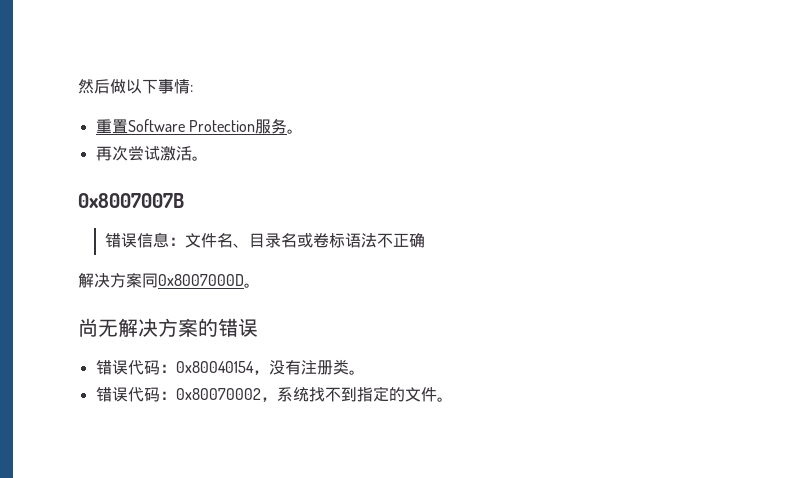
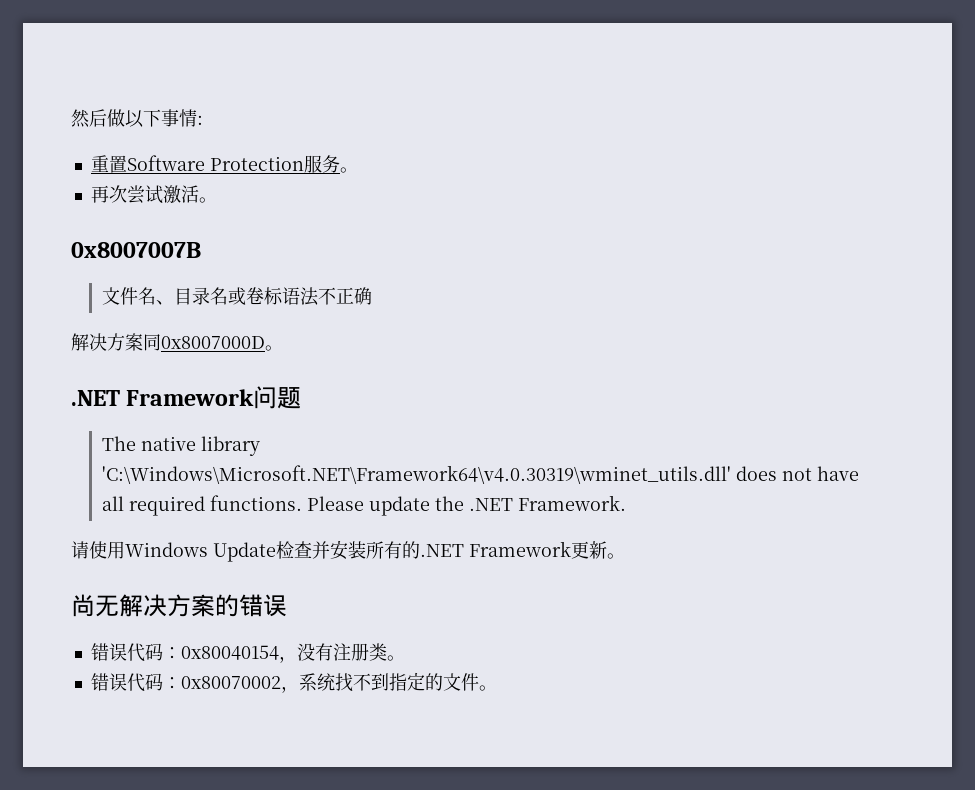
[105,232,186,248] 错误信息： -> (201, 250) none
(260, 285) none -> [71,386,302,409] [101,436,260,456] [101,465,859,484] [101,495,626,516] [71,540,625,562] // .NET Framework问题 // The native library 'C:\Windows\Microsoft.NET\Framework64\v4.0.30319\wminet_utils.dll' does not have all required functions. Please update the .NET Framework. // 请使用Windows Update检查并安装所有的.NET Framework更新。

